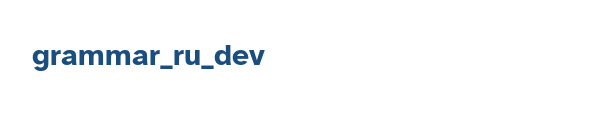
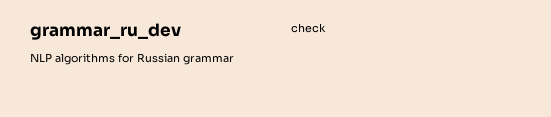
(265, 58) none -> [30,53,234,65] [291,23,326,33] // NLP algorithms for Russian grammar check

